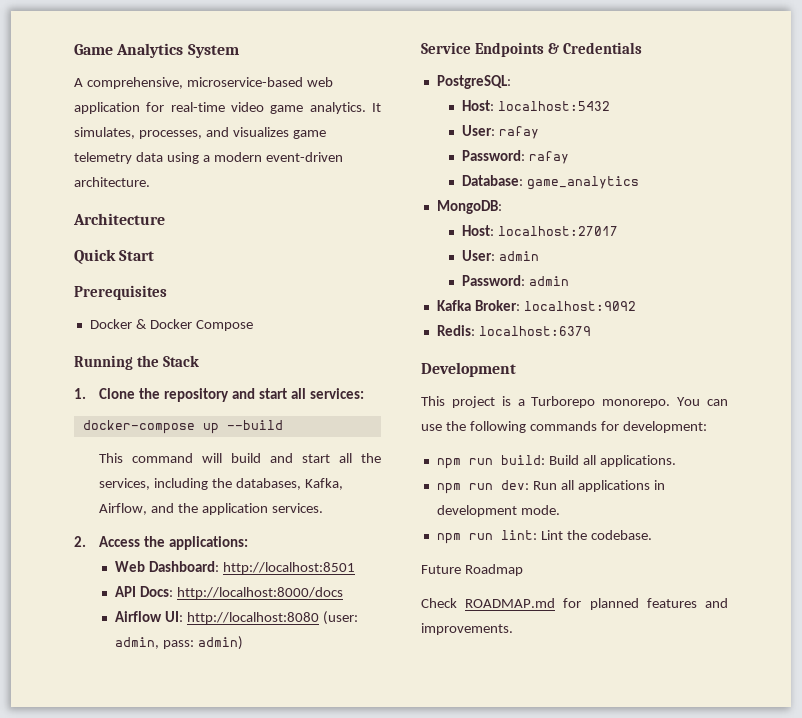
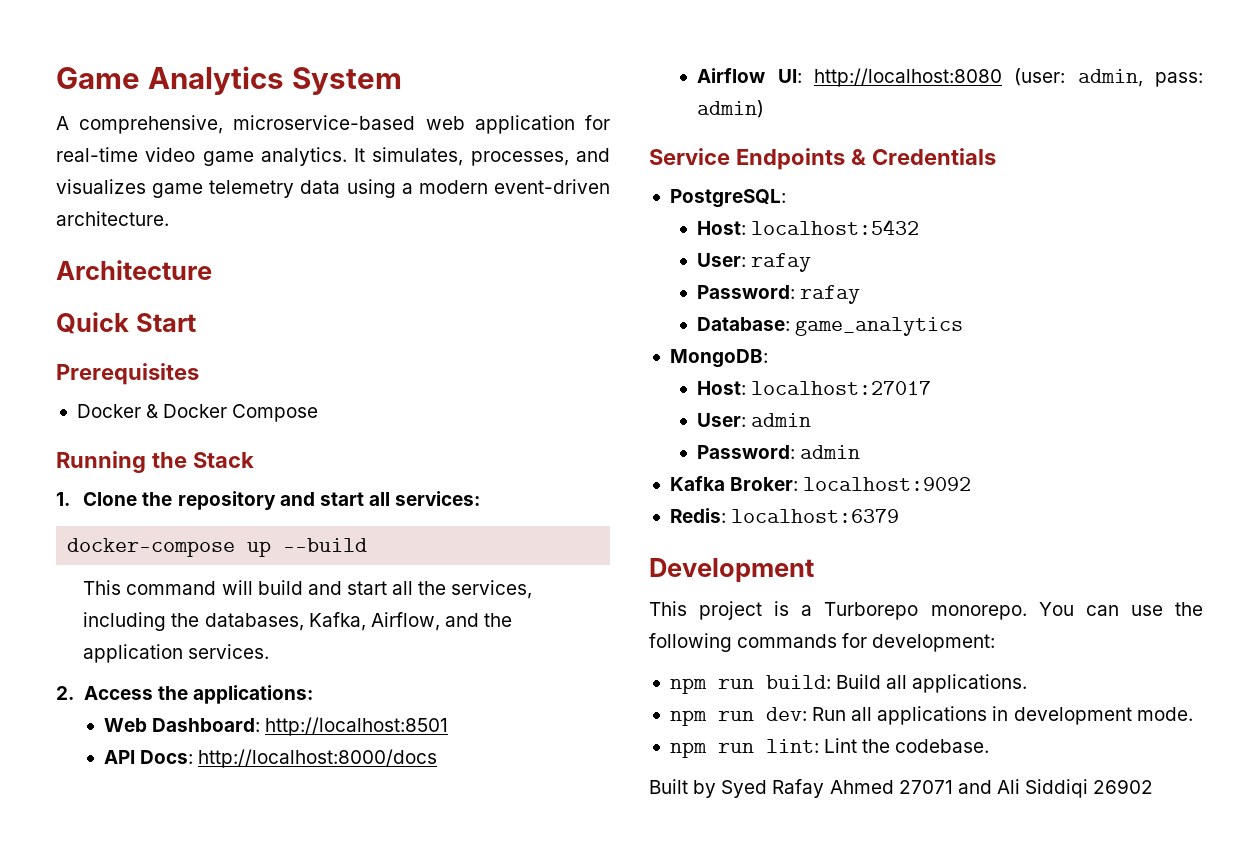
[421,564,523,576] [421,598,728,610] [421,623,513,635] Future Roadmap // Check ROADMAP.md for planned features and improvements. -> [649,779,1154,798] Built by Syed Rafay Ahmed 27071 and Ali Siddiqi 26902

